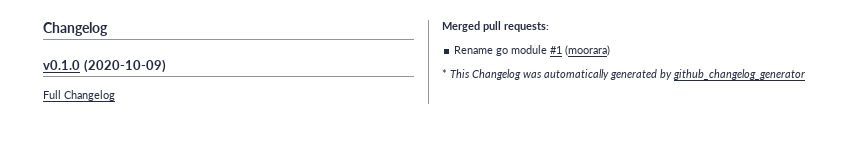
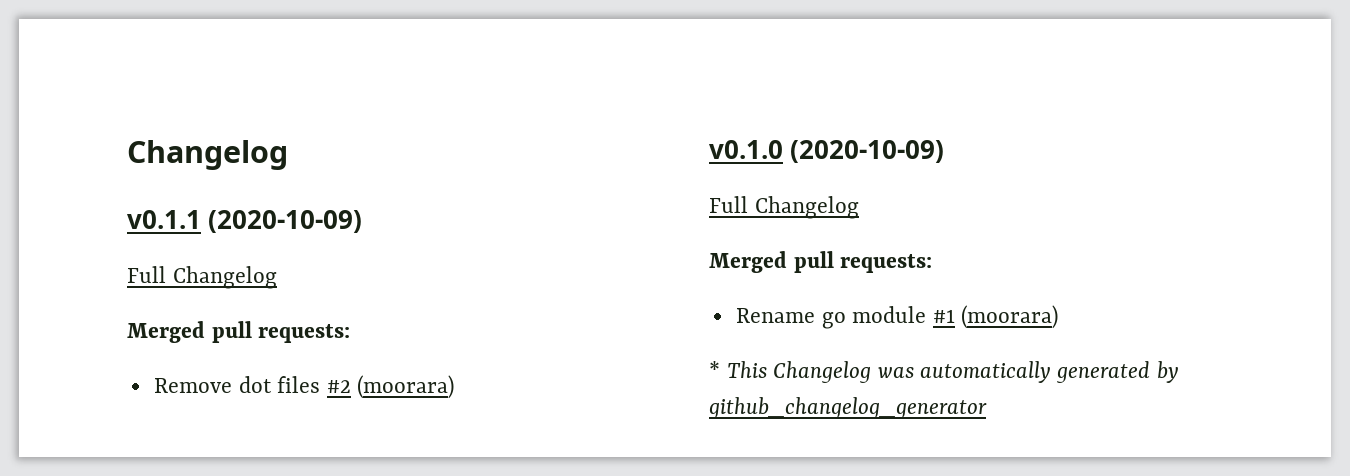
[43,22,108,36] Changelog -> [127,140,288,170] [127,210,363,233] [127,266,277,289] [127,321,351,343] [153,375,455,399] Changelog // v0.1.1 (2020-10-09) // Full Changelog // Merged pull requests: // Remove dot files #2 (moorara)

